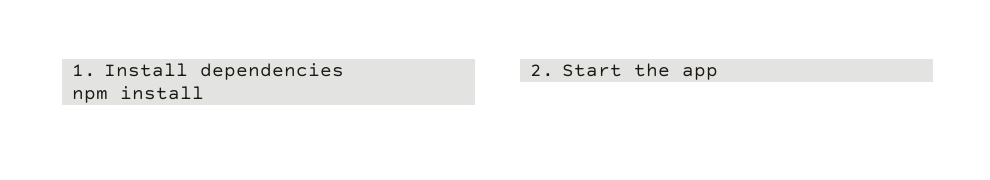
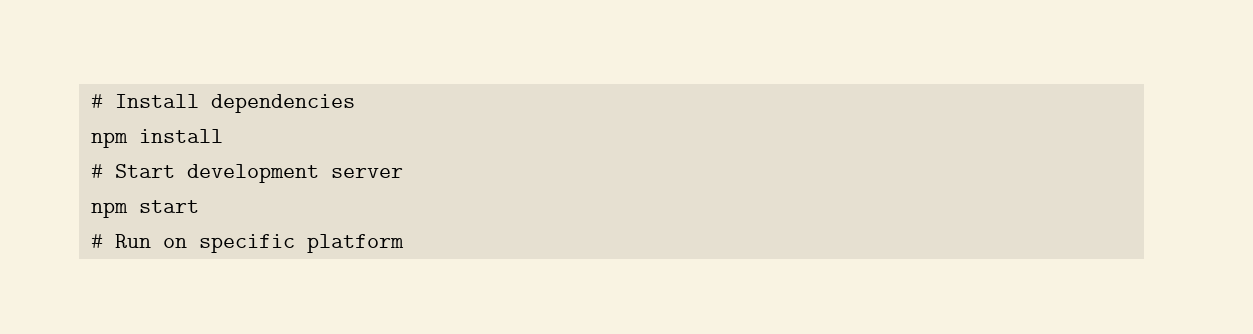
[71,64,96,77] 1. -> [91,94,104,108] #
[529,63,718,80] 2. Start the app -> [91,164,404,183] [91,200,200,218] [91,234,405,253] # Start development server // npm start // # Run on specific platform

